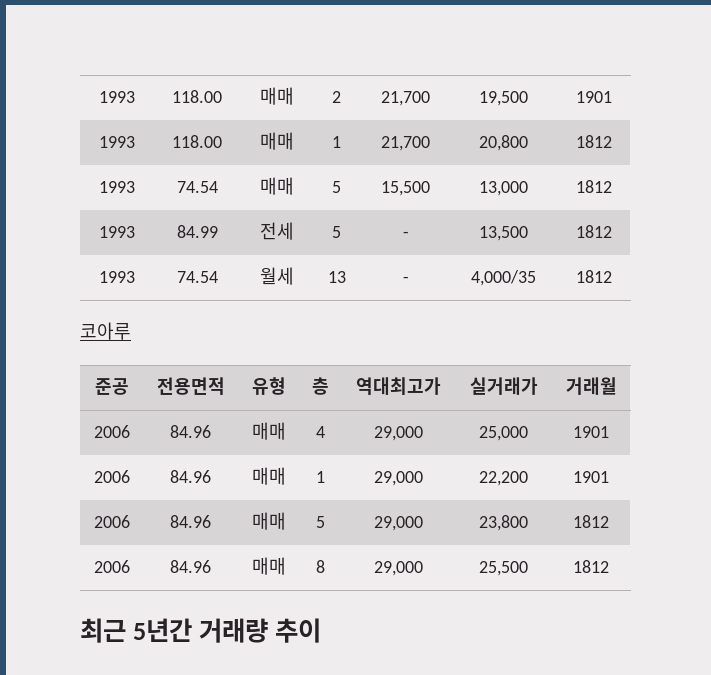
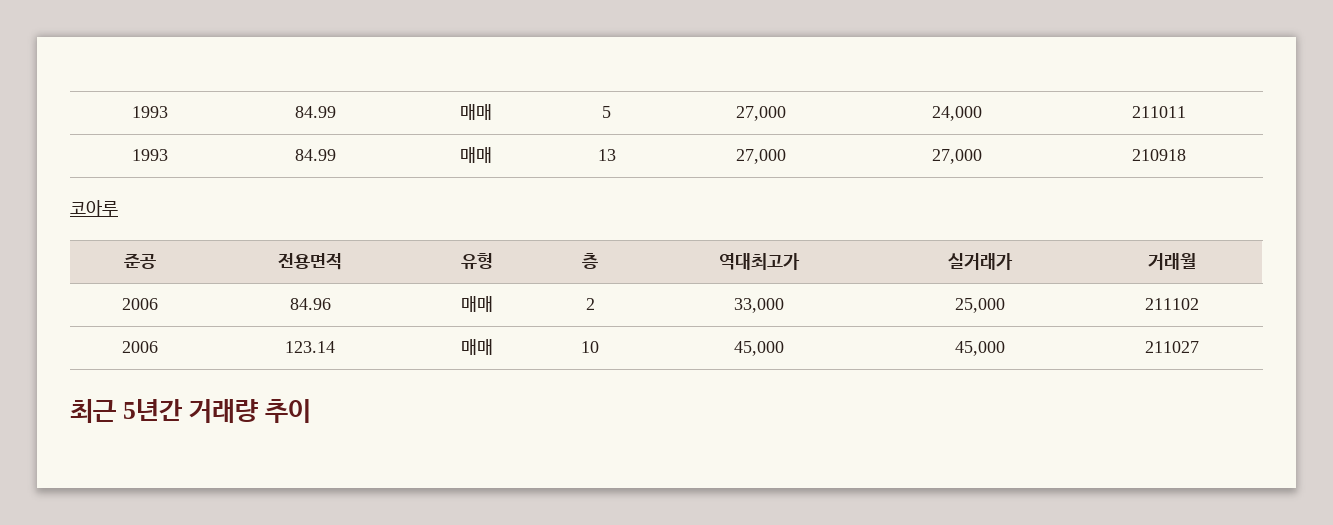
[98,91,135,103] [172,90,222,103] [259,87,294,105] [332,91,341,103] [381,91,430,106] [479,91,528,106] [576,91,612,103] [98,136,135,148] [172,135,222,148] [259,132,294,150] [332,136,341,148] [381,136,430,151] [479,135,528,151] [576,135,612,148] [98,181,135,193] [176,181,218,193] [259,177,294,195] [332,181,341,193] [381,181,430,196] [479,181,528,196] [576,180,612,193] [98,226,135,238] [176,225,218,238] [259,222,294,240] [332,226,341,238] [402,231,409,238] [479,226,528,241] [576,225,612,238] [98,271,135,283] [176,271,218,283] [259,267,294,285] [327,271,346,283] [402,276,409,283] [471,270,536,286] [576,270,612,283] 1993 | 118.00 | 매매 | 2 | 21,700 | 19,500 | 1901 // 1993 | 118.00 | 매매 | 1 | 21,700 | 20,800 | 1812 // 1993 | 74.54 | 매매 | 5 | 15,500 | 13,000 | 1812 // 1993 | 84.99 | 전세 | 5 | - | 13,500 | 1812 // 1993 | 74.54 | 월세 | 13 | - | 4,000/35 | 1812 -> [132,106,168,118] [295,106,336,118] [460,104,492,120] [602,106,611,118] [735,106,786,121] [931,106,982,121] [1131,106,1186,118] [132,149,168,161] [295,149,336,161] [460,147,492,163] [597,149,616,161] [735,149,786,164] [931,149,982,164] [1131,149,1186,161] 1993 | 84.99 | 매매 | 5 | 27,000 | 24,000 | 211011 // 1993 | 84.99 | 매매 | 13 | 27,000 | 27,000 | 210918
[315,426,325,438] [374,426,423,441] 4 | 29,000 -> [585,298,595,310] [733,298,784,313] 2 | 33,000
[573,426,609,438] [93,470,130,483] [170,470,211,483] [251,467,286,485] [315,471,325,483] [374,471,423,486] [479,471,528,486] [573,471,609,483] [93,515,130,528] [170,515,211,528] [251,512,286,530] [315,516,325,528] [374,516,423,531] [479,515,528,531] [573,515,609,528] [93,560,130,573] [170,560,211,573] [251,557,286,575] [315,560,325,573] [374,561,423,576] [479,561,528,576] [573,560,609,573] 1901 // 2006 | 84.96 | 매매 | 1 | 29,000 | 22,200 | 1901 // 2006 | 84.96 | 매매 | 5 | 29,000 | 23,800 | 1812 // 2006 | 84.96 | 매매 | 8 | 29,000 | 25,500 | 1812 -> [1145,298,1199,310] [121,341,158,353] [285,341,335,353] [460,339,493,355] [581,341,599,353] [733,341,784,356] [955,341,1005,356] [1145,341,1199,353] 211102 // 2006 | 123.14 | 매매 | 10 | 45,000 | 45,000 | 211027

